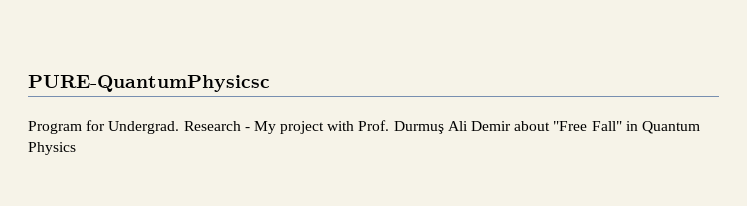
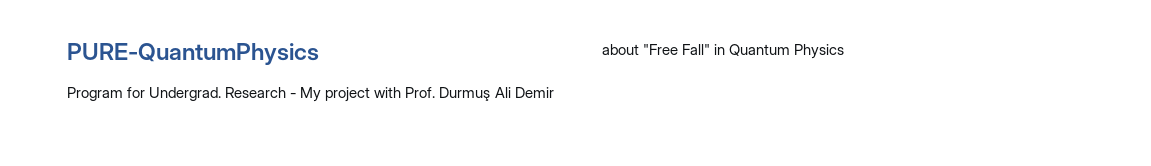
[28,75,270,92] PURE-QuantumPhysicsc -> [67,43,319,65] PURE-QuantumPhysics

